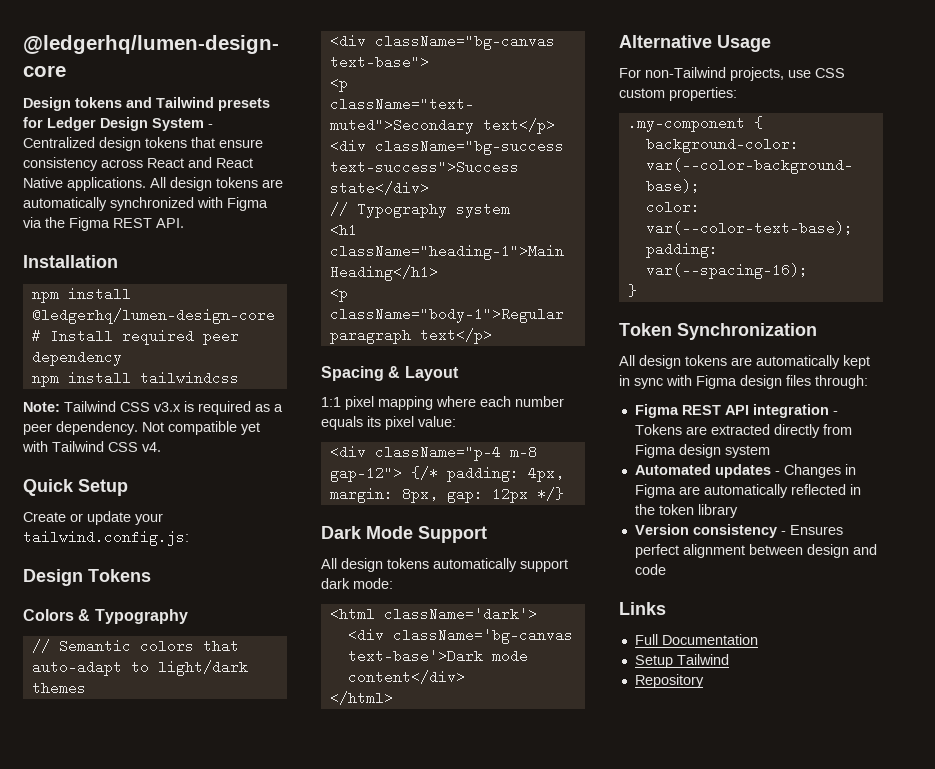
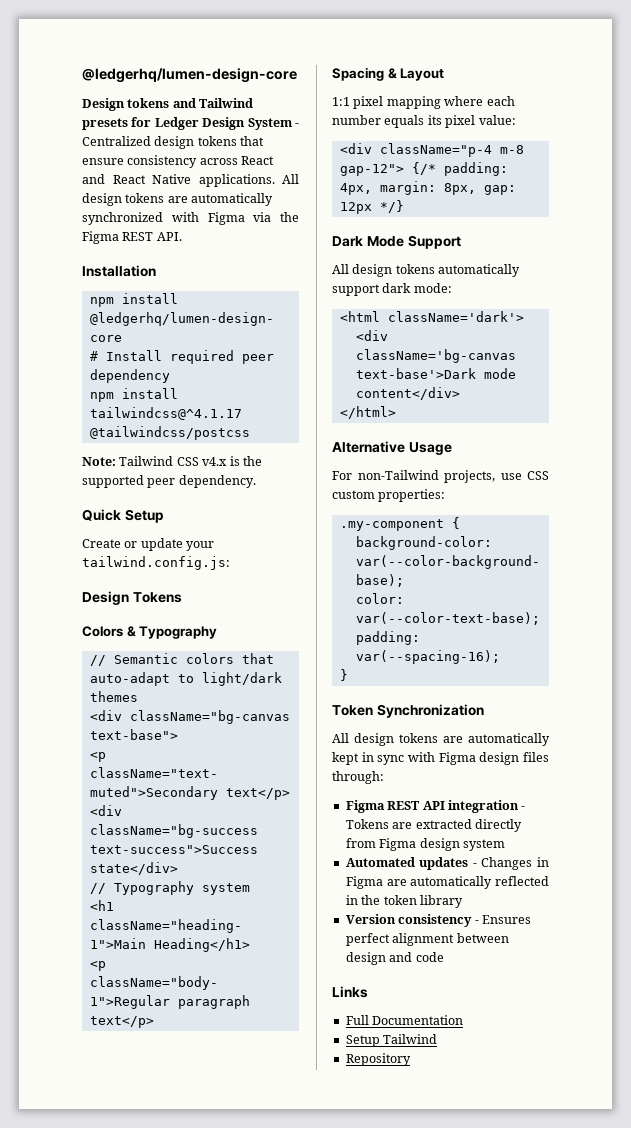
[139,371,239,385] tailwindcss -> [89,407,242,420] [89,426,250,440] tailwindcss@^4.1.17 @tailwindcss/postcss
[154,401,283,415] [23,421,260,435] [22,441,161,452] v3.x is required as a peer dependency. Not compatible yet with Tailwind CSS v4. -> [202,456,262,466] [82,475,256,488] v4.x is the supported peer dependency.

